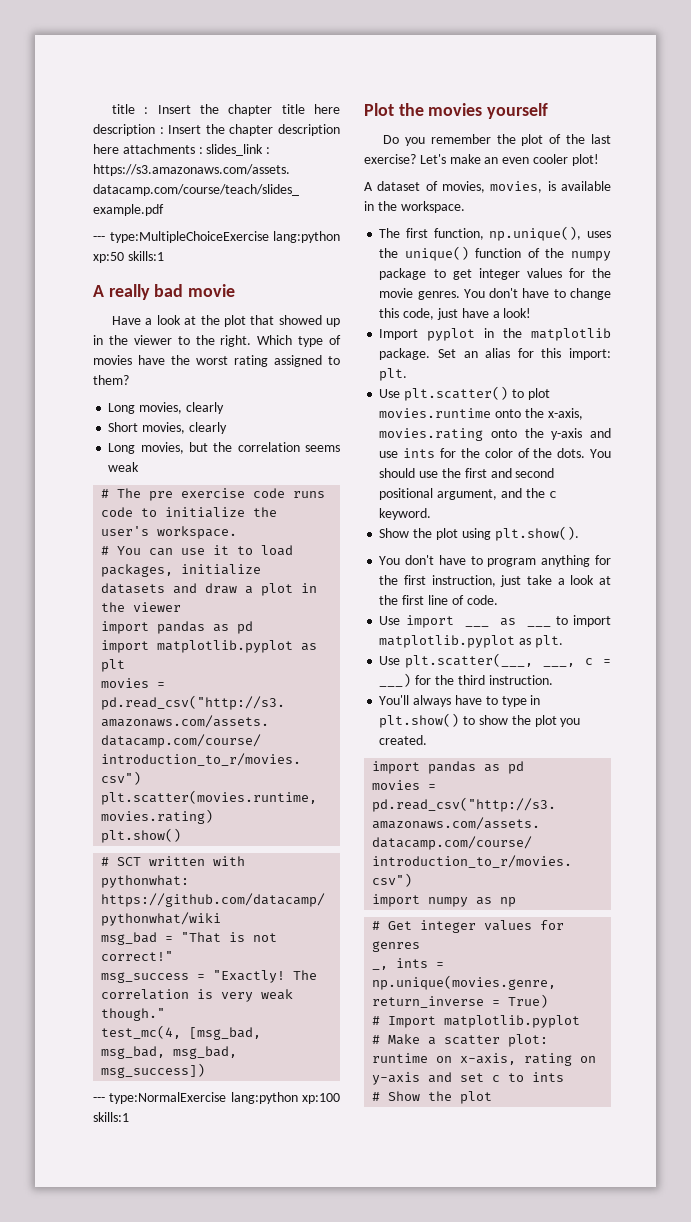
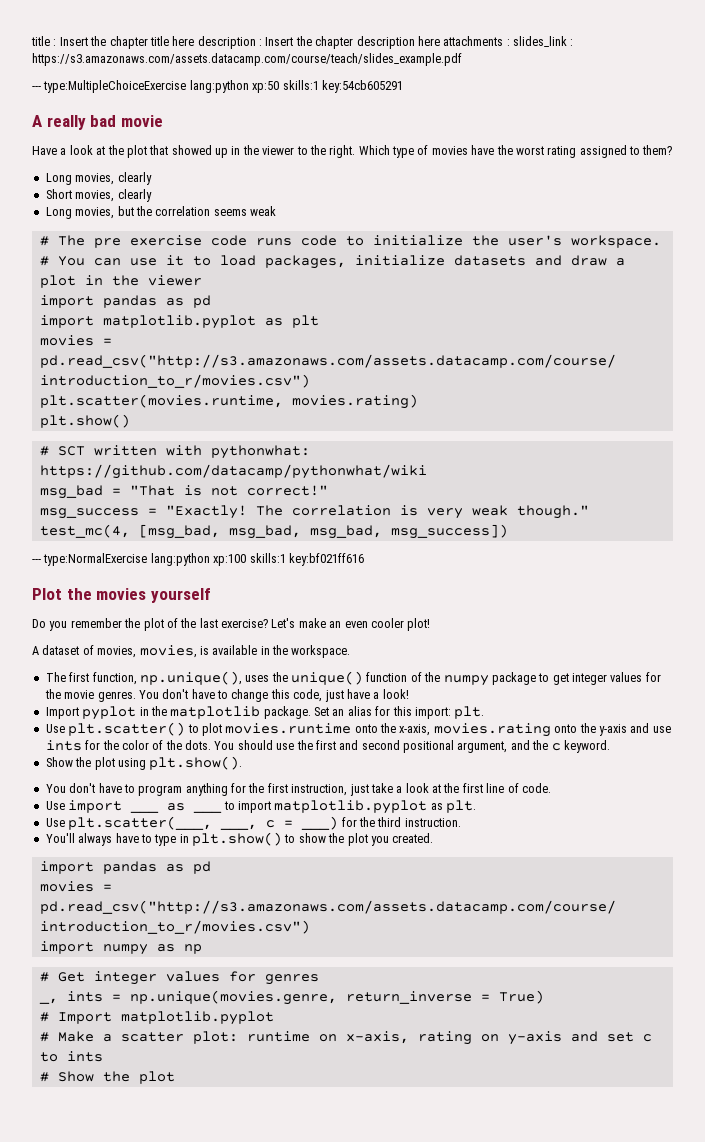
(164, 256) none -> [321,80,403,93] key:54cb605291
(129, 1117) none -> [288,553,364,566] key:bf021ff616

